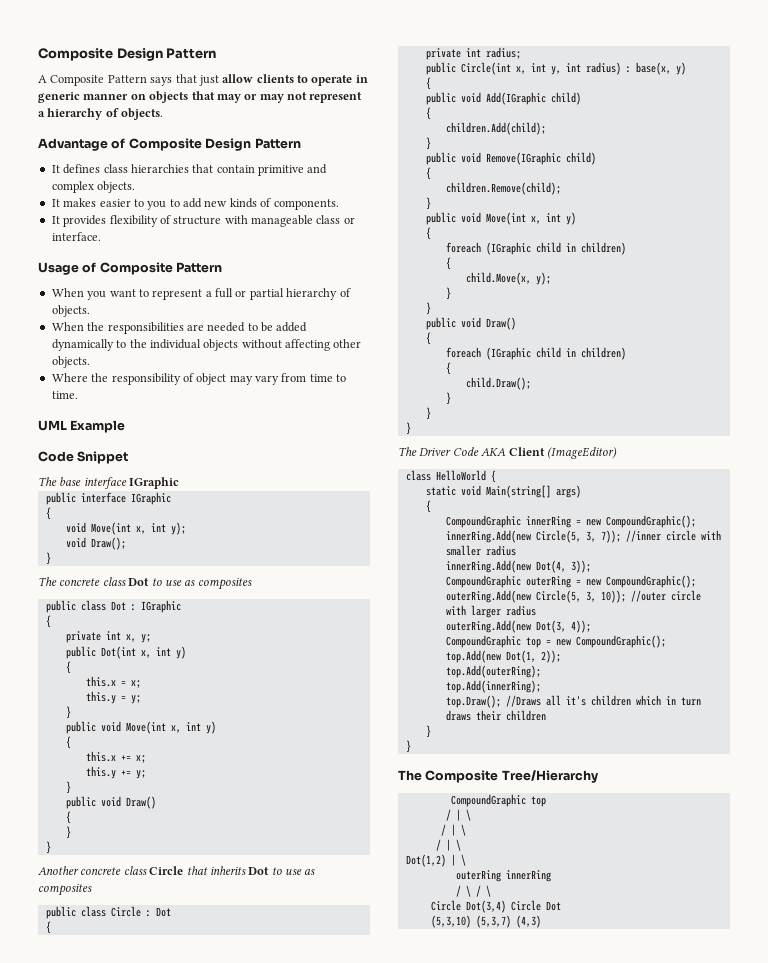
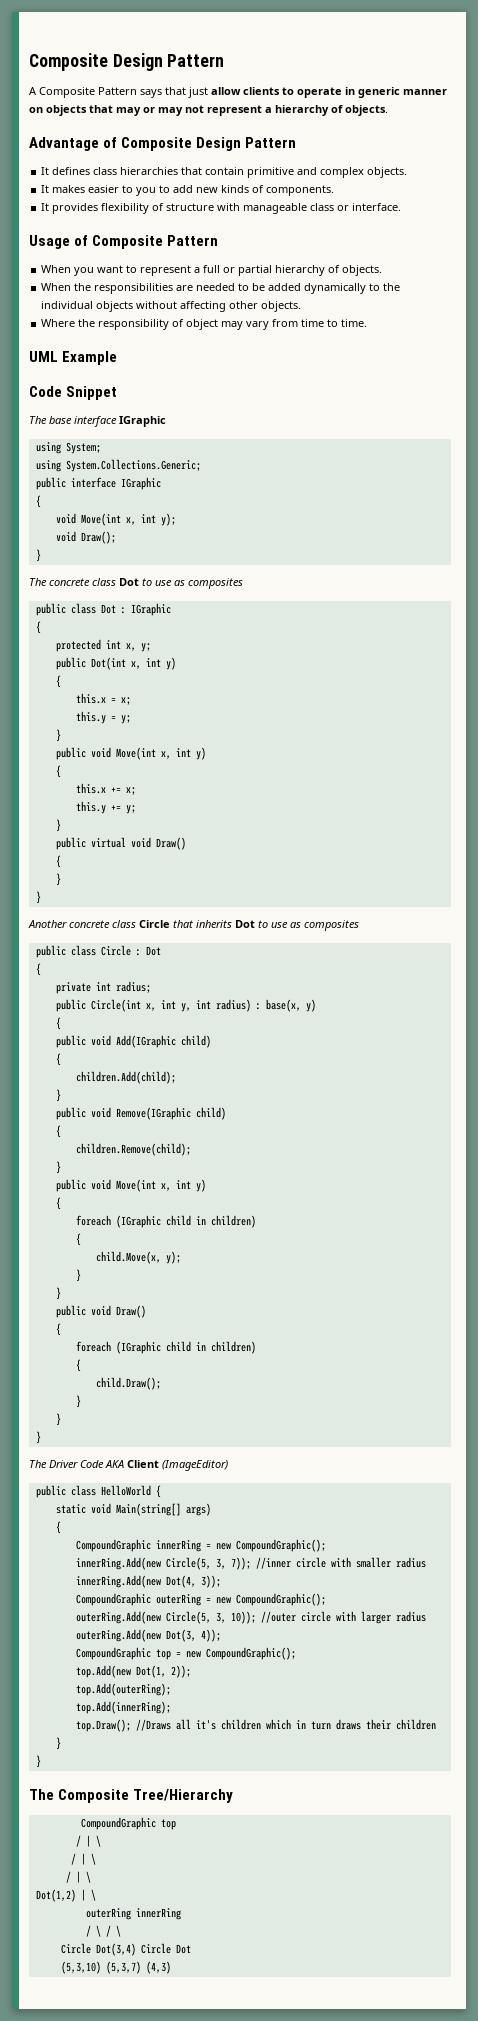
(180, 483) none -> [35,442,101,454] [35,459,201,472] // using System; // using System.Collections.Generic;
[65,631,101,643] private -> [55,639,101,652] protected
(96, 802) none -> [90,837,126,848] virtual
(617, 453) none -> [35,1485,66,1498] public

